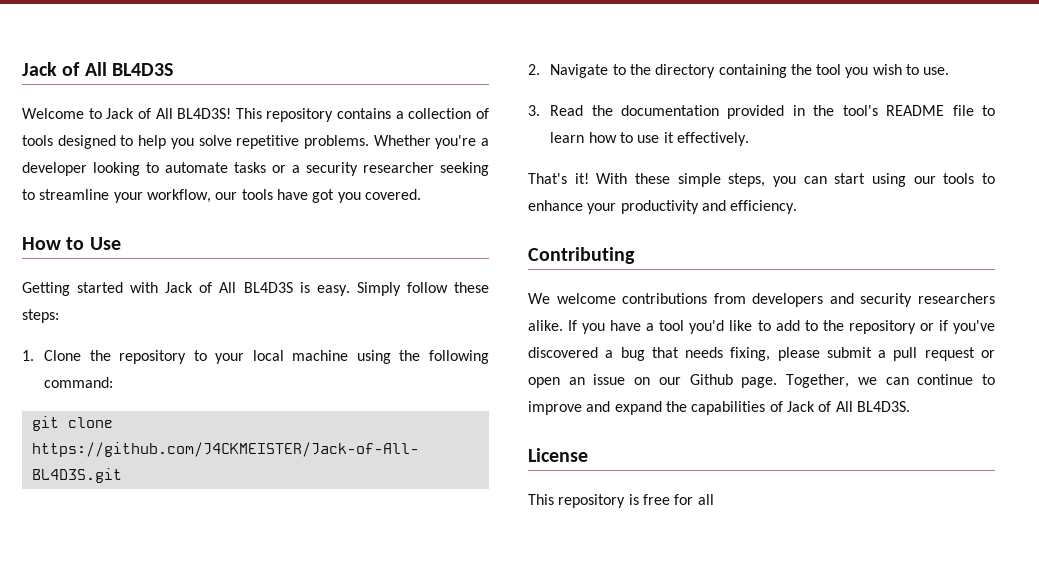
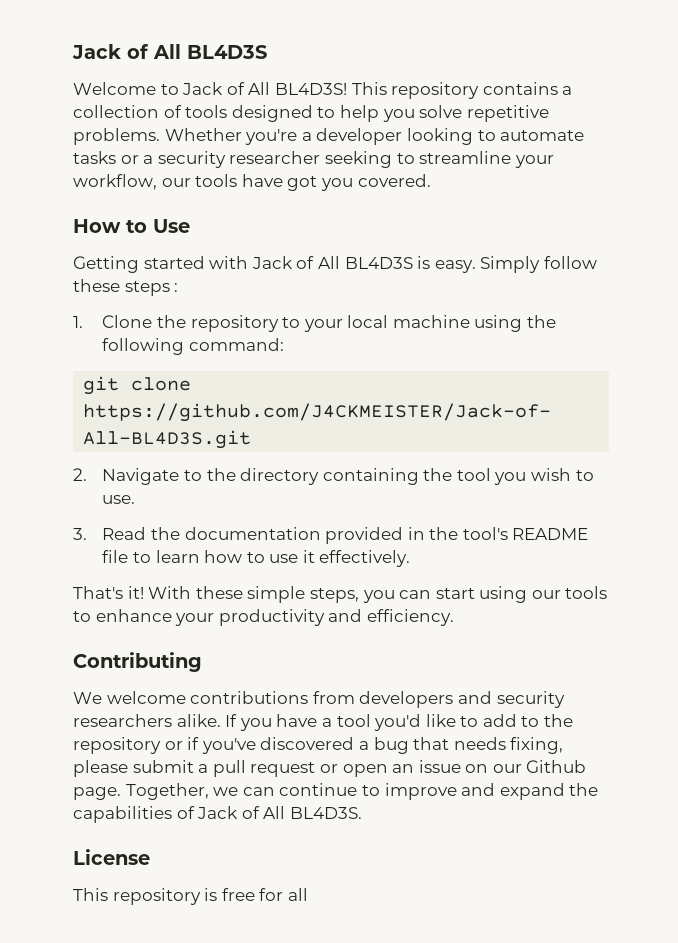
[22,309,59,323] steps: -> [124,281,179,296] steps :

